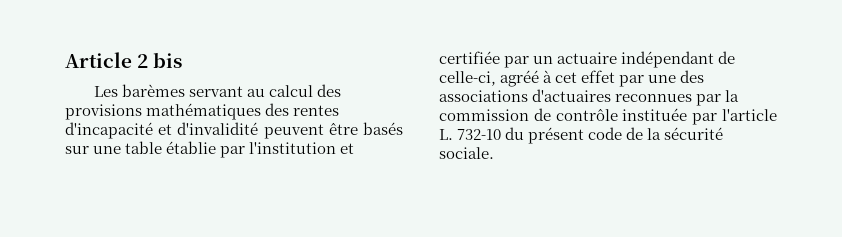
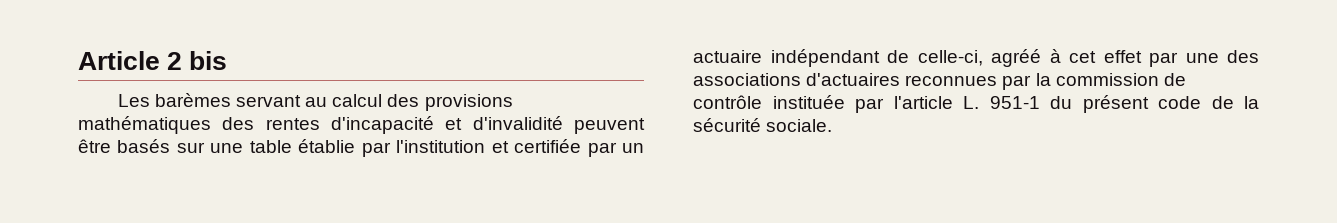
[457,129,502,140] 732-10 -> [989,96,1040,109] 951-1

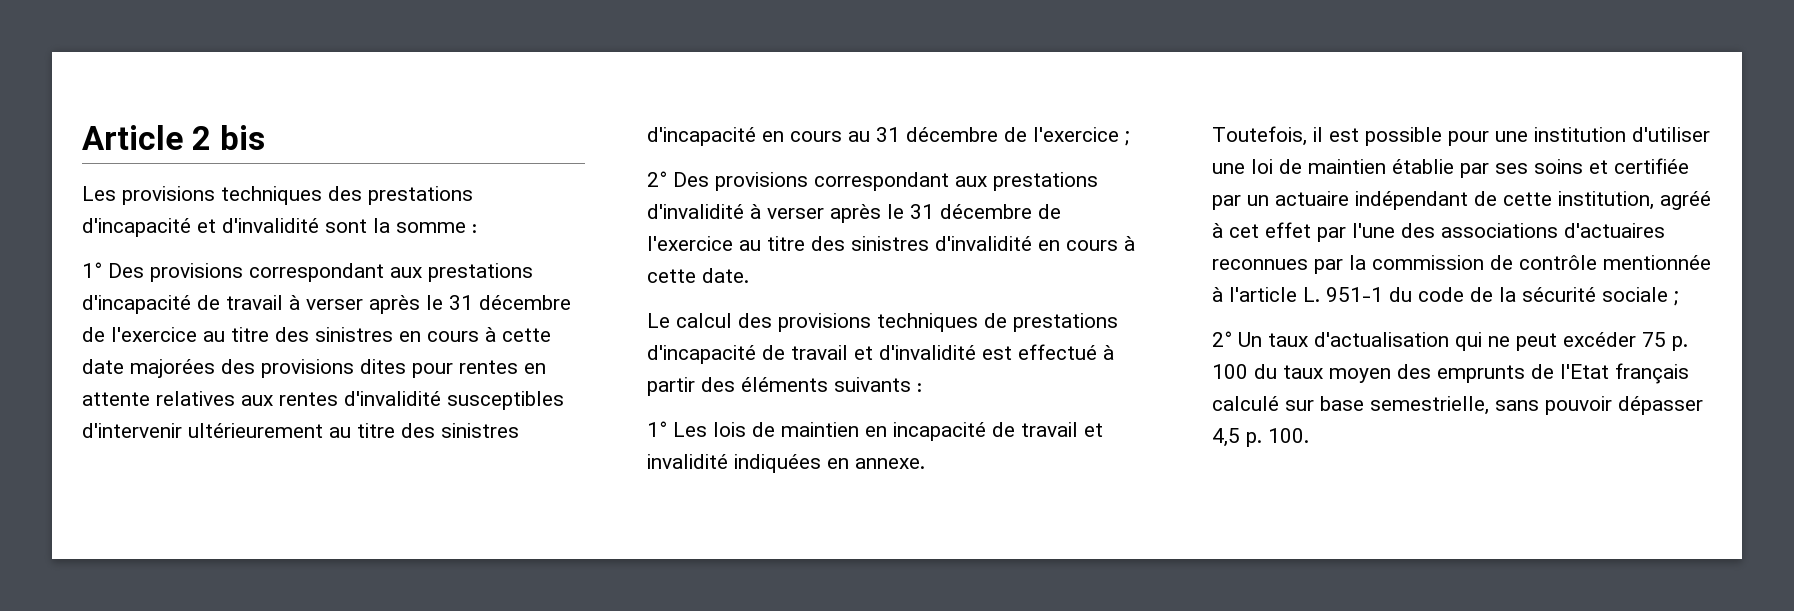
[154,93,513,111] [78,116,645,134] [78,139,486,157] barèmes servant au calcul des provisions mathématiques des rentes d'incapacité et d'invalidité peuvent être basés sur une table établie par l'institution -> [122,186,473,205] [82,218,477,237] [82,262,533,282] [82,295,571,314] [82,327,551,342] [82,359,546,378] [82,391,564,410] [82,423,519,438] [647,127,1129,146] [647,171,1098,191] [647,204,1061,223] [647,236,1135,251] [647,268,749,283] [647,313,1118,332] [647,344,1114,364] [647,377,922,396] [647,421,1103,441] [647,454,925,473] [1212,126,1710,146] [1212,159,1583,178] provisions techniques des prestations d'incapacité et d'invalidité sont la somme : // 1° Des provisions correspondant aux prestations d'incapacité de travail à verser après le 31 décembre de l'exercice au titre des sinistres en cours à cette date majorées des provisions dites pour rentes en attente relatives aux rentes d'invalidité susceptibles d'intervenir ultérieurement au titre des sinistres d'incapacité en cours au 31 décembre de l'exercice ; // 2° Des provisions correspondant aux prestations d'invalidité à verser après le 31 décembre de l'exercice au titre des sinistres d'invalidité en cours à cette date. // Le calcul des provisions techniques de prestations d'incapacité de travail et d'invalidité est effectué à partir des éléments suivants : // 1° Les lois de maintien en incapacité de travail et invalidité indiquées en annexe. // Toutefois, il est possible pour une institution d'utiliser une loi de maintien établie par ses soins
[917,50,983,66] celle-ci, -> [1503,191,1654,210] cette institution,
[1185,53,1219,63] une -> [1352,223,1395,238] l'une
[772,95,884,113] instituée par -> [1603,255,1711,270] [1212,287,1223,302] mentionnée à
[1082,95,1149,113] présent -> (1412, 294) none
[766,119,833,132] sociale. -> [1602,287,1678,306] [1212,331,1688,351] [1212,363,1689,384] [1212,396,1703,415] [1212,428,1309,447] sociale ; // 2° Un taux d'actualisation qui ne peut excéder 75 p. 100 du taux moyen des emprunts de l'Etat français calculé sur base semestrielle, sans pouvoir dépasser 4,5 p. 100.

